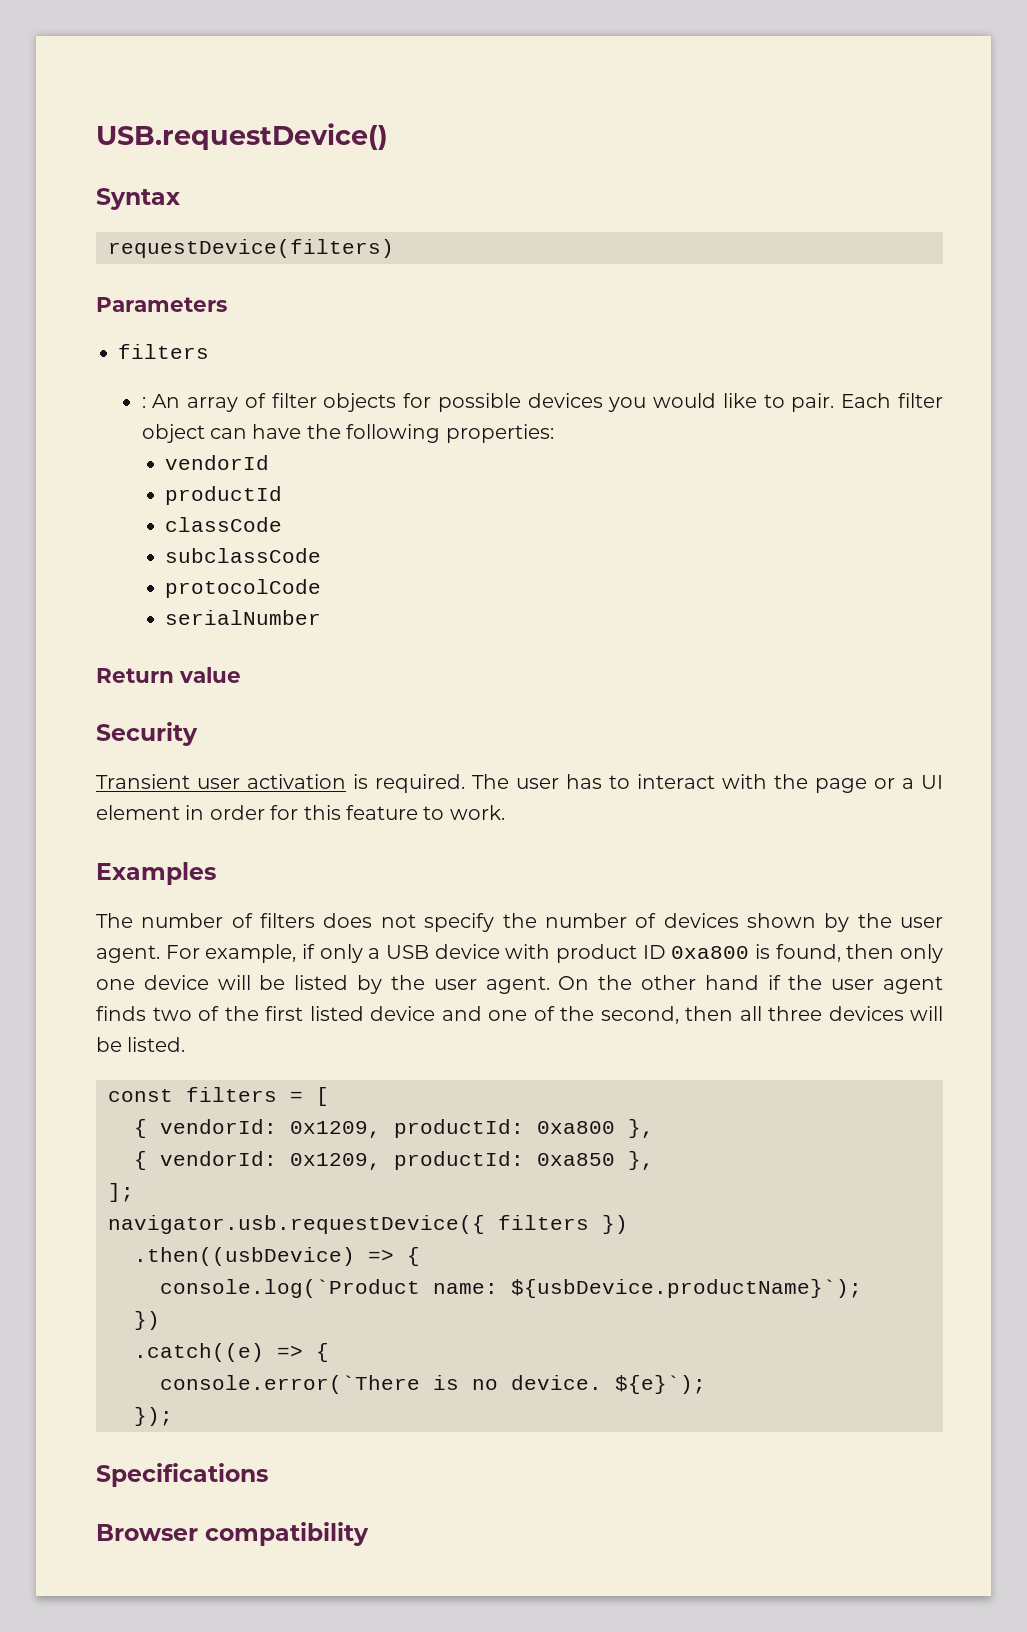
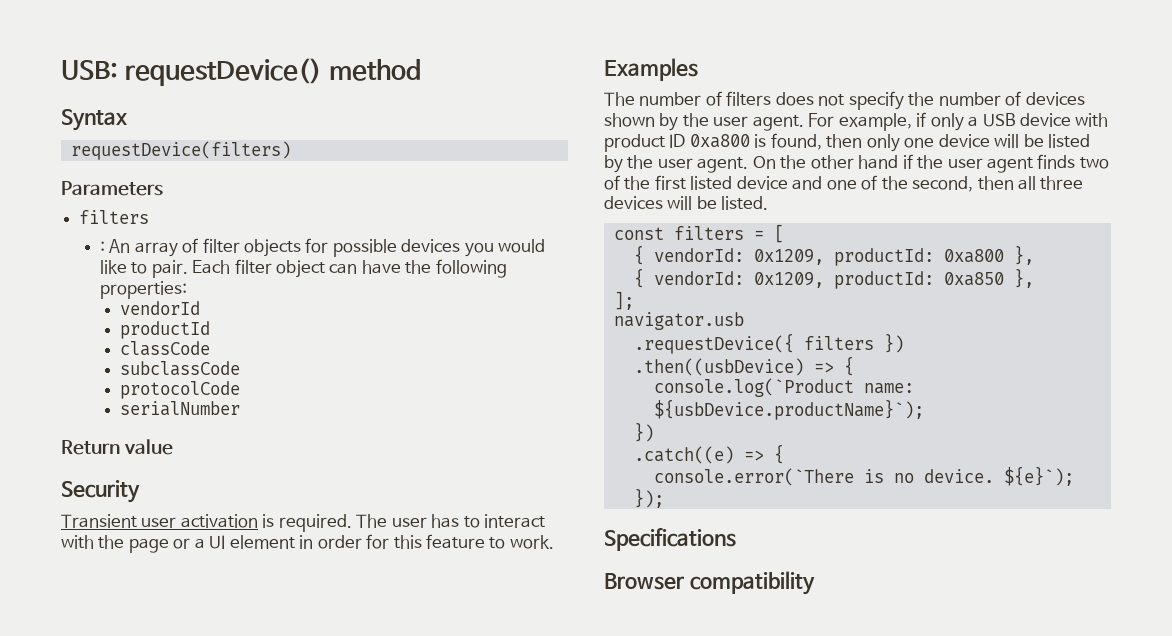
[96,123,388,150] USB.requestDevice() -> [61,58,422,86] USB: requestDevice() method
[108,1215,485,1234] navigator.usb.requestDevice({ -> [613,312,744,330] [633,333,794,354] navigator.usb // .requestDevice({

